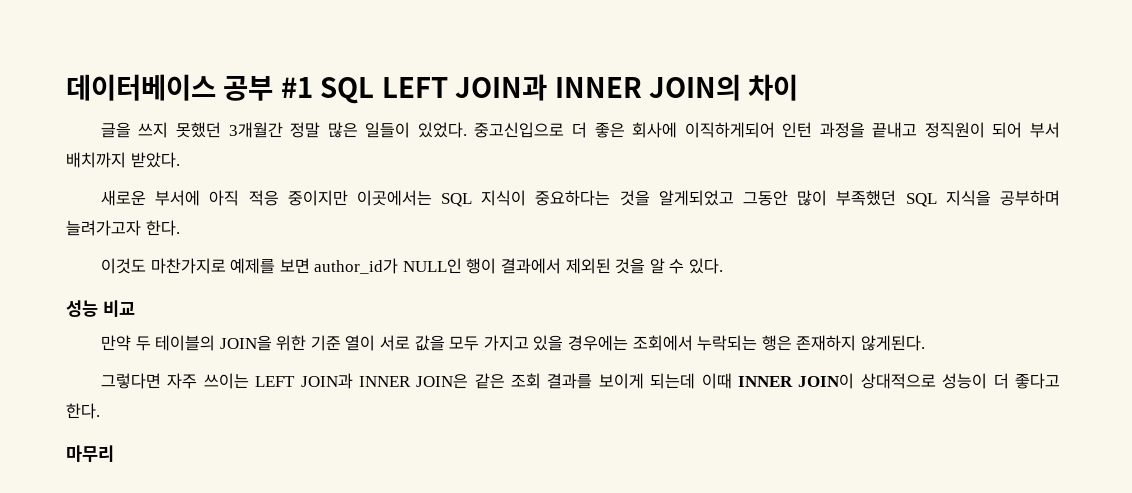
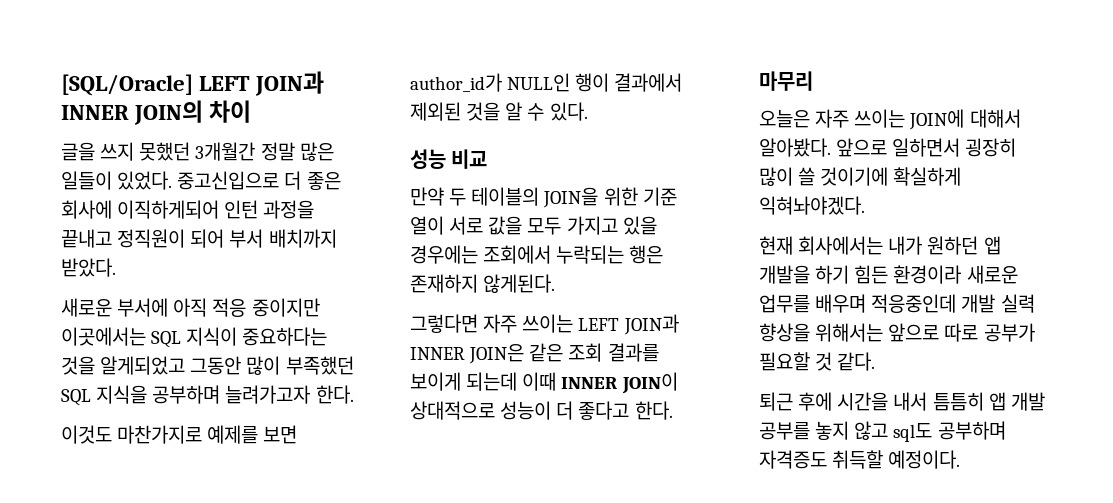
[66,74,375,104] 데이터베이스 공부 #1 SQL -> [61,74,193,96] [SQL/Oracle]
(114, 453) none -> [759,109,1021,130] [759,138,1017,157] [759,167,962,186] [759,196,865,215] [759,236,1001,255] [759,265,1018,284] [759,294,1035,313] [759,323,1035,342] [759,352,876,371] [759,392,1045,411] [759,421,1006,442] [759,450,961,469] // 오늘은 자주 쓰이는 JOIN에 대해서 알아봤다. 앞으로 일하면서 굉장히 많이 쓸 것이기에 확실하게 익혀놔야겠다. // 현재 회사에서는 내가 원하던 앱 개발을 하기 힘든 환경이라 새로운 업무를 배우며 적응중인데 개발 실력 향상을 위해서는 앞으로 따로 공부가 필요할 것 같다. // 퇴근 후에 시간을 내서 틈틈히 앱 개발 공부를 놓지 않고 sql도 공부하며 자격증도 취득할 예정이다.

